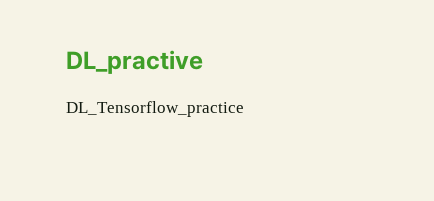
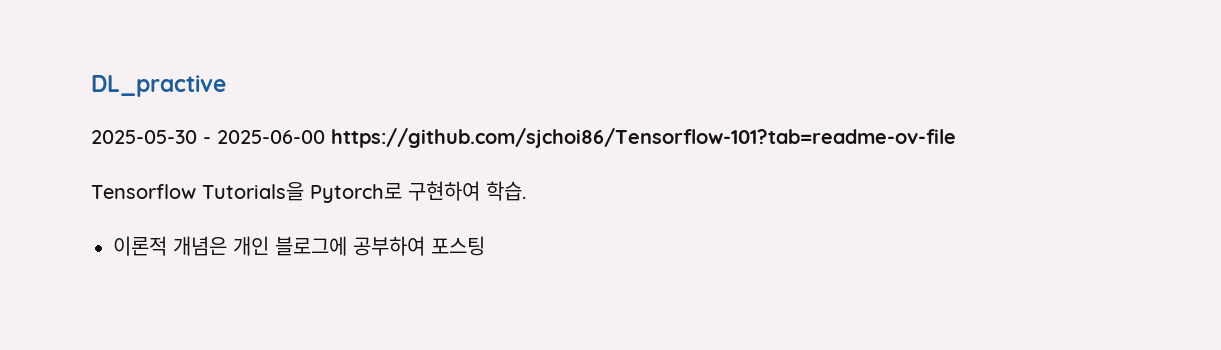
[66,101,244,117] DL_Tensorflow_practice -> [91,128,956,148] [91,181,526,203] [113,236,485,256] 2025-05-30 - 2025-06-00 https://github.com/sjchoi86/Tensorflow-101?tab=readme-ov-file // Tensorflow Tutorials을 Pytorch로 구현하여 학습. // 이론적 개념은 개인 블로그에 공부하여 포스팅

